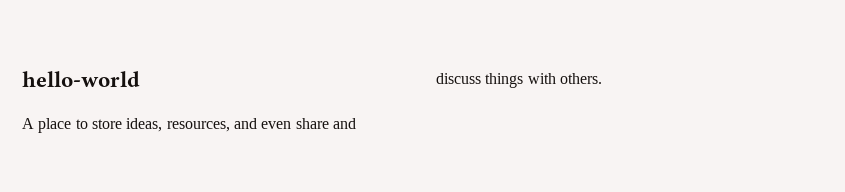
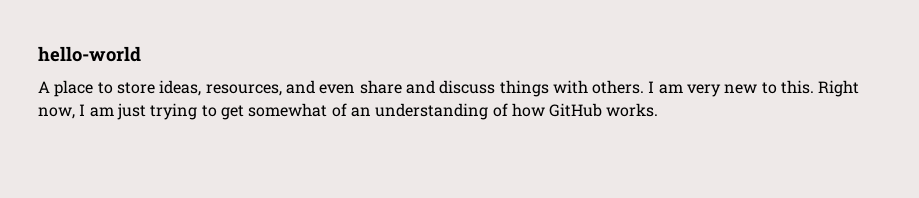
(602, 78) none -> [648,80,860,97] [38,103,659,120] I am very new to this. Right now, I am just trying to get somewhat of an understanding of how GitHub works.

